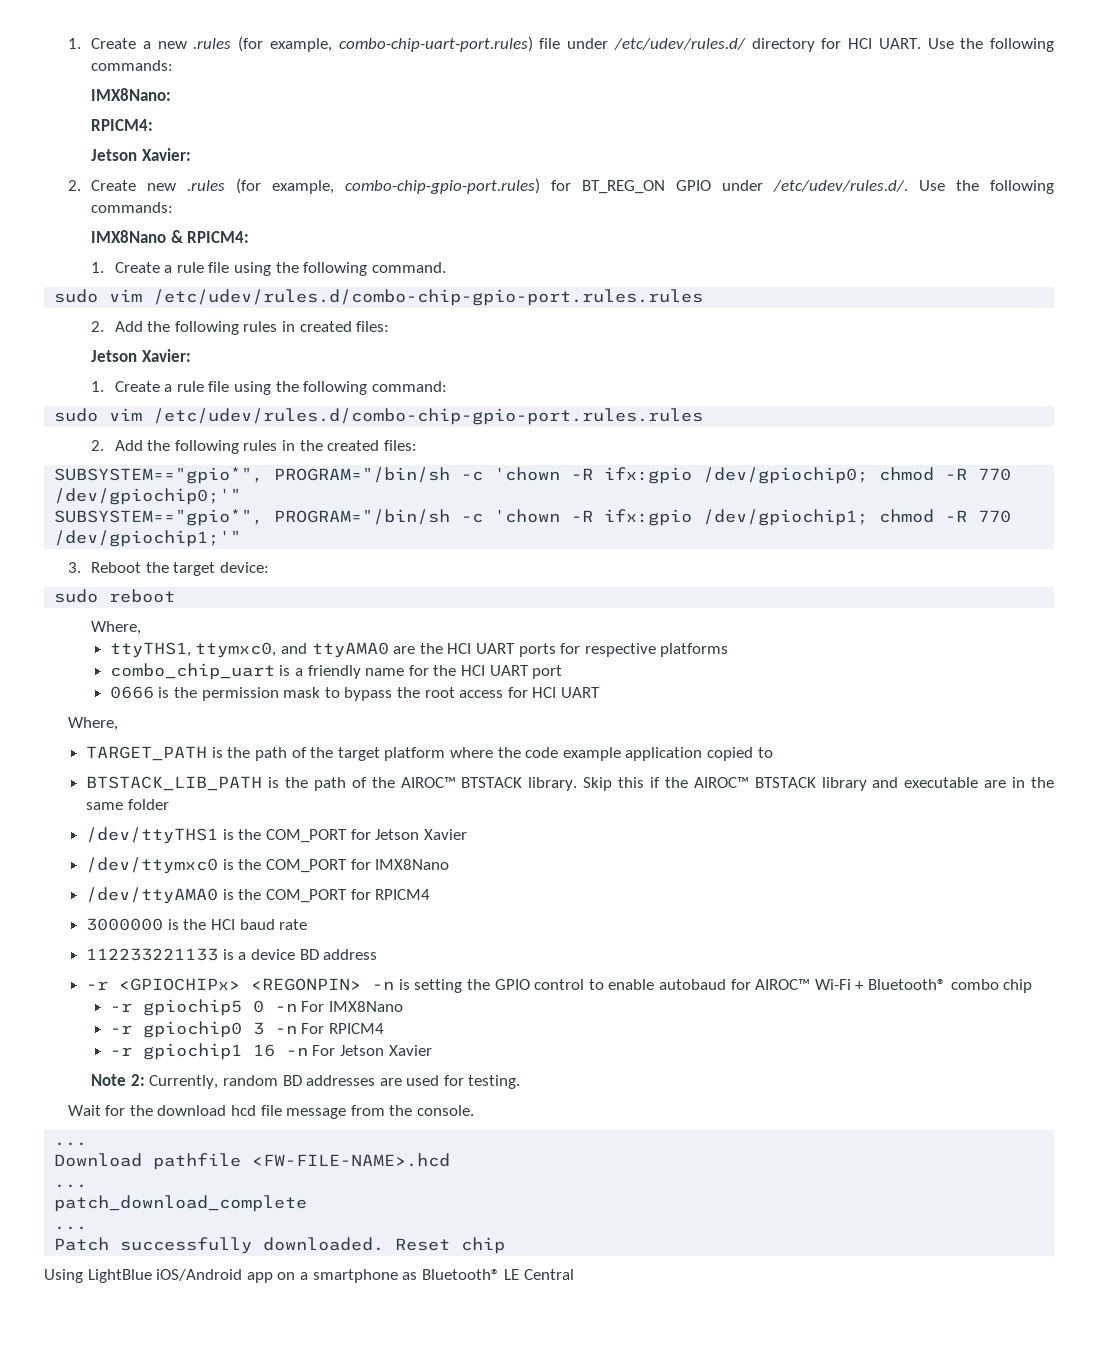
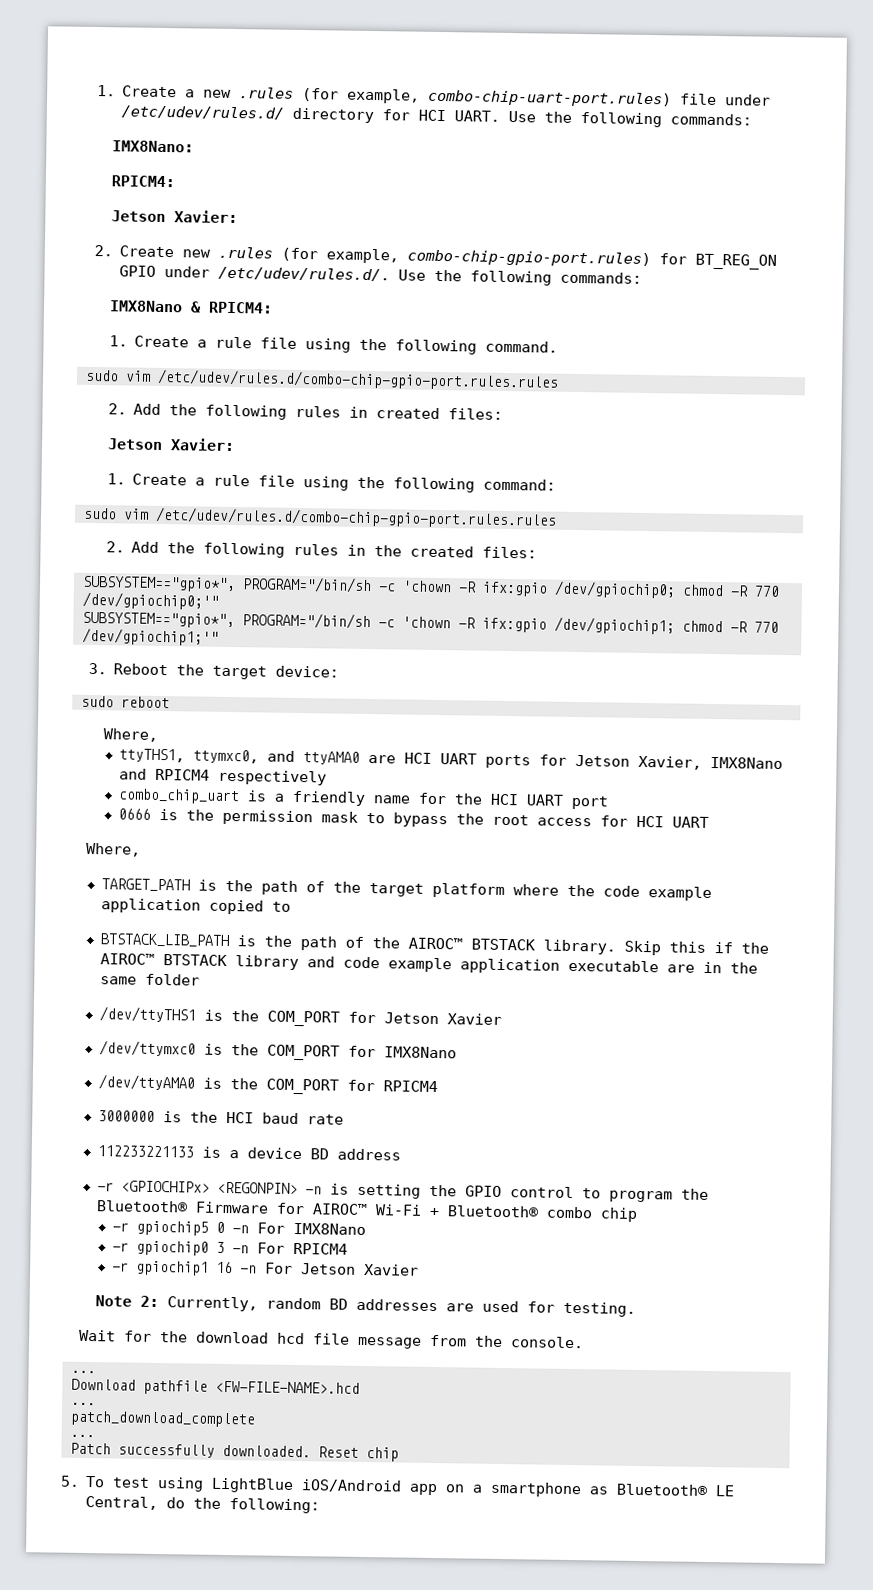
[419,643,443,654] the -> (397, 759) none
[584,643,729,657] respective platforms -> [575,755,784,770] [119,768,328,786] Jetson Xavier, IMX8Nano and RPICM4 respectively
(899, 782) none -> [343,956,561,974] code example application
[608,979,726,990] enable autobaud -> [609,1188,710,1203] [96,1200,270,1214] program the Bluetooth® Firmware
[44,1269,83,1283] Using -> [60,1475,205,1492] 5. To test using
[523,1269,574,1280] Central -> [85,1495,321,1514] Central, do the following:

